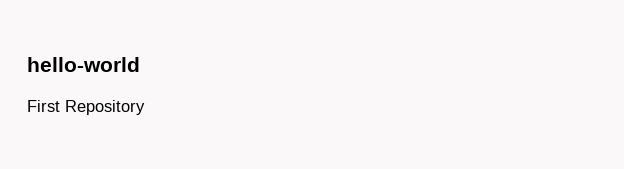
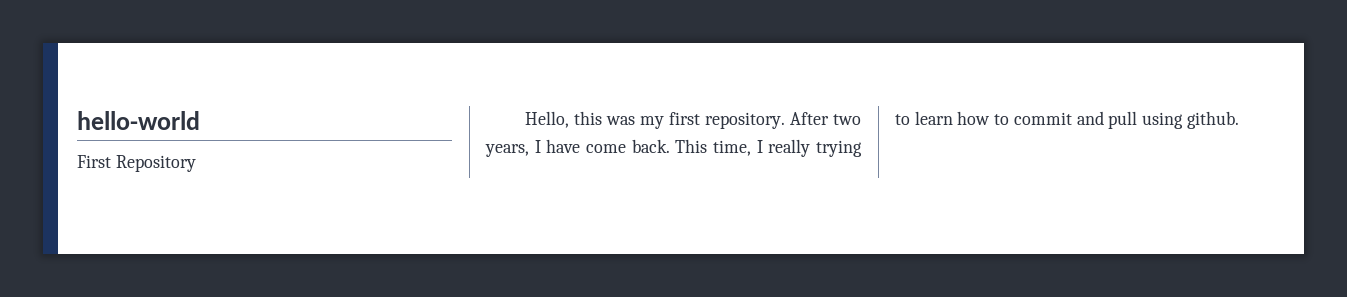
(145, 107) none -> [524,111,861,129] [485,139,862,157] [895,111,1239,129] // Hello, this was my first repository. After two years, I have come back. This time, I really trying to learn how to commit and pull using github.

